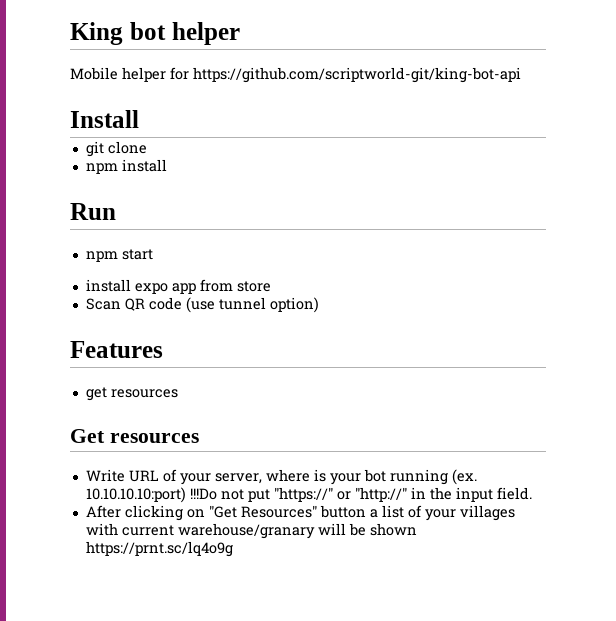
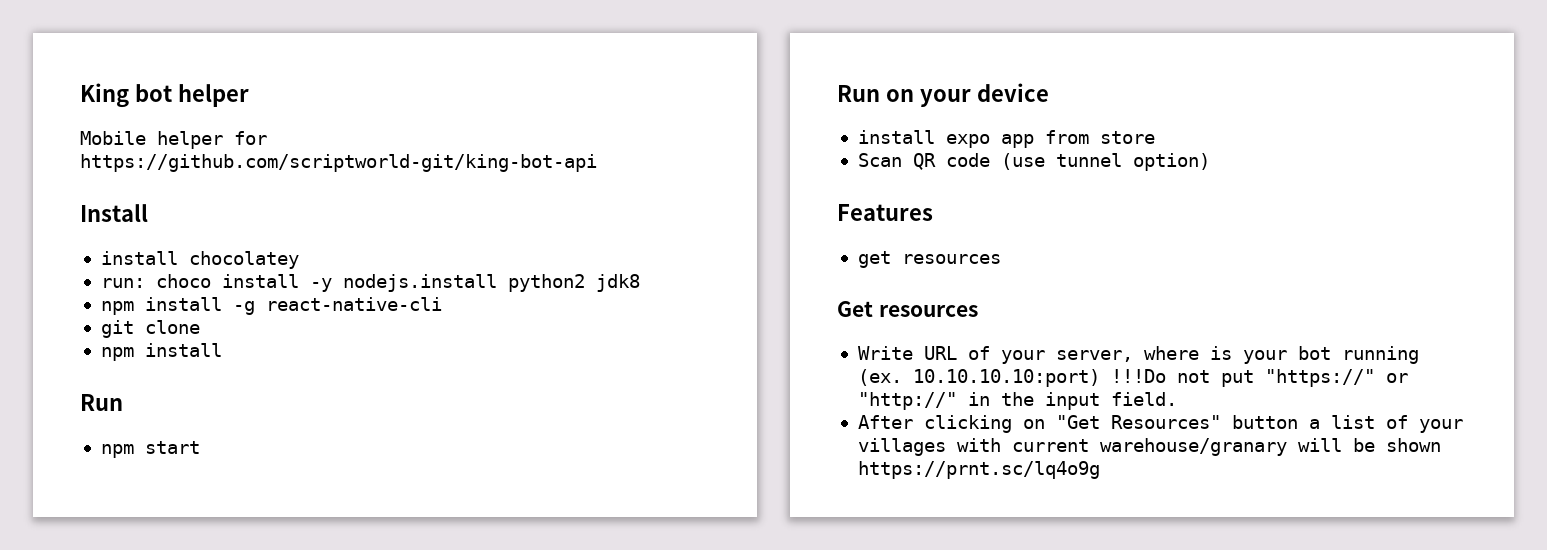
(139, 119) none -> [100,251,299,269] [100,274,640,292] [100,297,442,315] // install chocolatey // run: choco install -y nodejs.install python2 jdk8 // npm install -g react-native-cli
(153, 254) none -> [837,83,1049,107] // Run on your device

